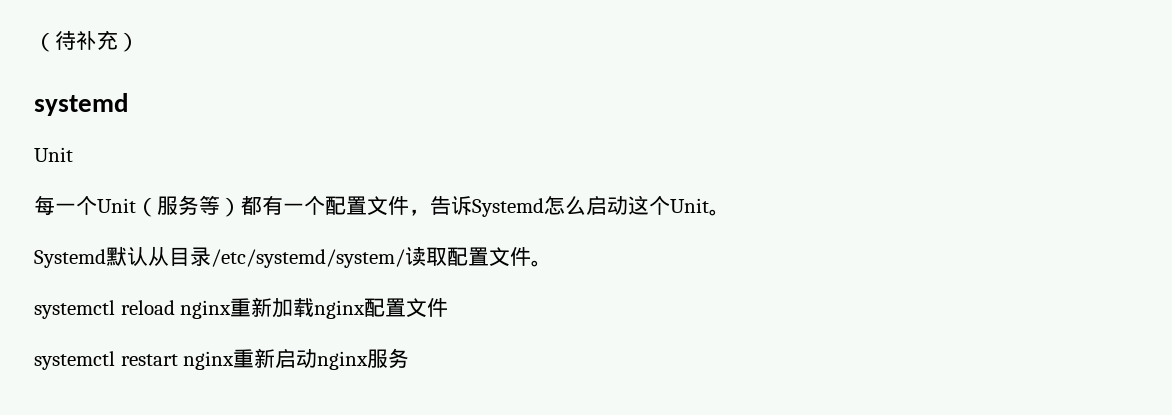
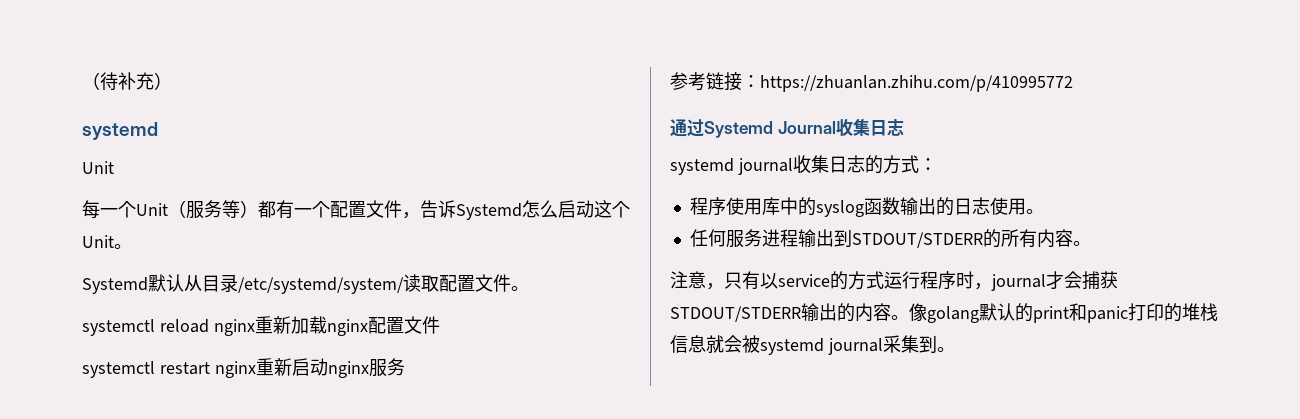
(410, 358) none -> [670,72,1073,92] [670,119,904,138] [670,155,937,175] [689,197,1044,217] [689,229,1091,248] [670,271,1118,291] [670,303,1218,323] [670,335,955,355] // 参考链接：https://zhuanlan.zhihu.com/p/410995772 // 通过Systemd Journal收集日志 // systemd journal收集日志的方式： // 程序使用库中的syslog函数输出的日志使用。 // 任何服务进程输出到STDOUT/STDERR的所有内容。 // 注意，只有以service的方式运行程序时，journal才会捕获STDOUT/STDERR输出的内容。像golang默认的print和panic打印的堆栈信息就会被systemd journal采集到。

